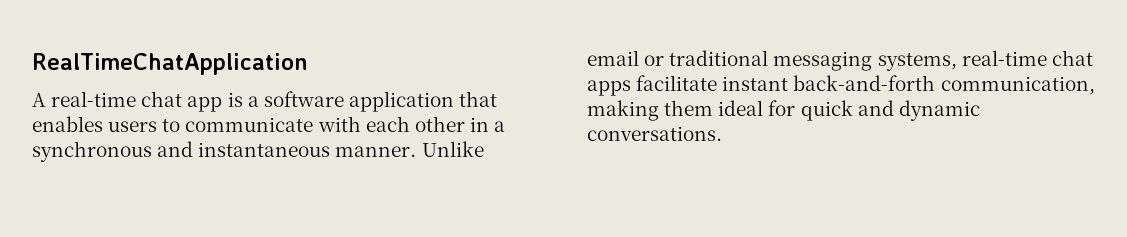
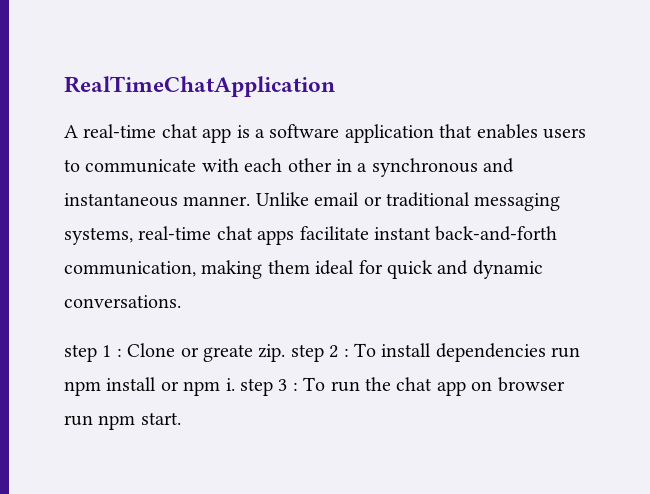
(722, 133) none -> [64,343,581,362] [64,377,565,396] [64,412,181,430] // step 1 : Clone or greate zip. step 2 : To install dependencies run npm install or npm i. step 3 : To run the chat app on browser run npm start.

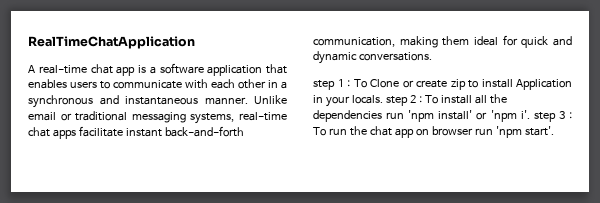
(122, 352) none -> [353,79,367,88] To
[203,344,286,362] greate zip. -> [416,79,572,90] [313,95,383,107] create zip to install Application in your locals.
[435,343,581,362] [64,377,235,396] dependencies run npm install or npm i. -> [474,94,507,104] [313,110,530,122] all the dependencies run 'npm install' or 'npm i'.
[98,412,181,430] npm start. -> [495,126,554,138] 'npm start'.

